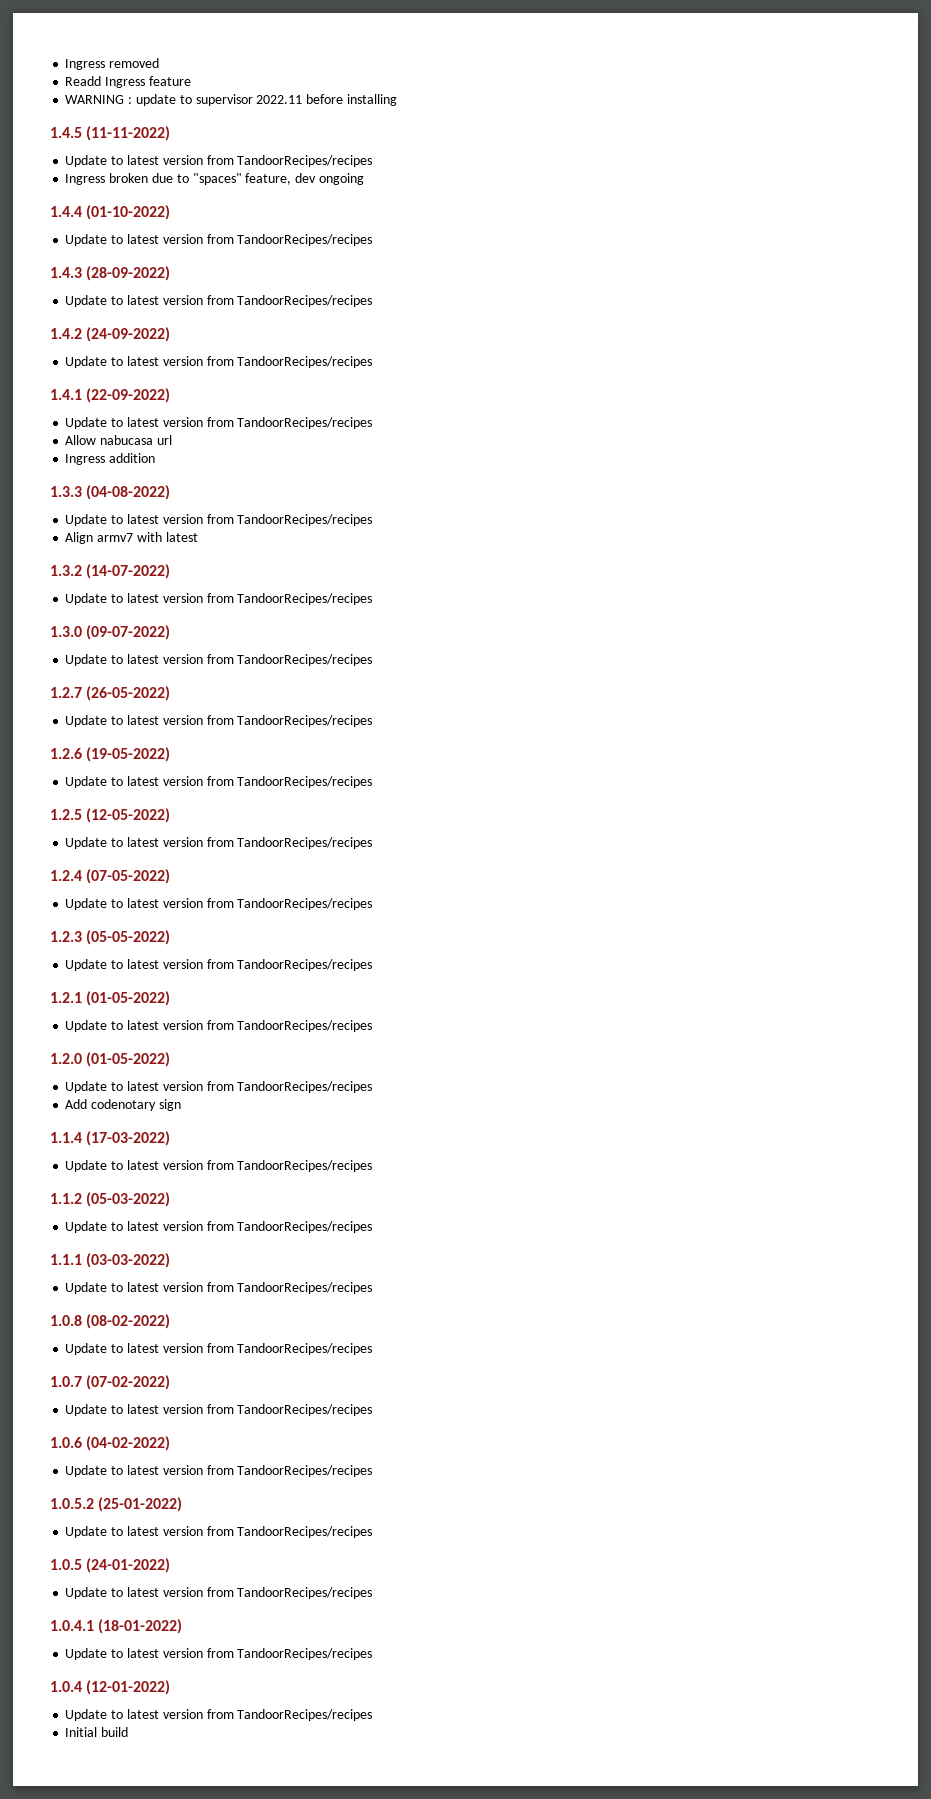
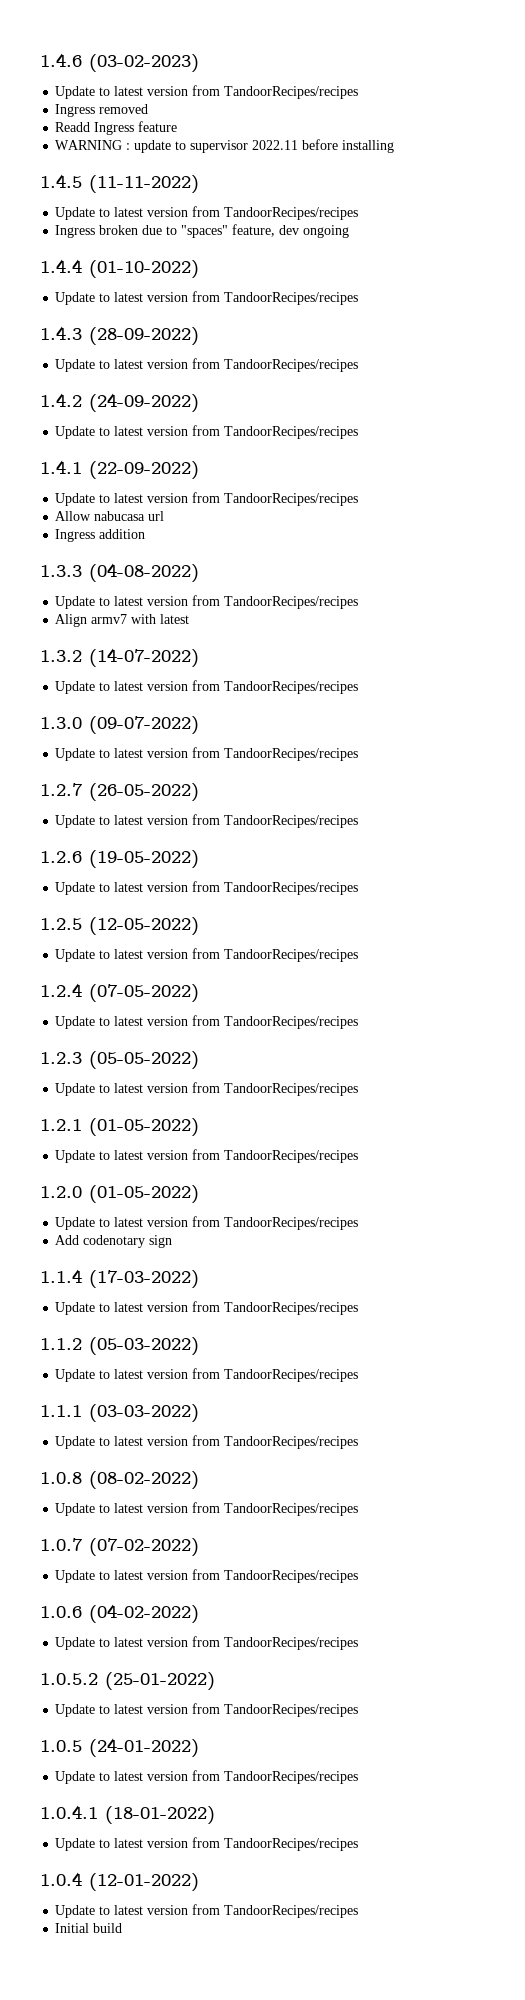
(65, 64) none -> [40,53,199,73] [55,85,359,99] 1.4.6 (03-02-2023) // Update to latest version from TandoorRecipes/recipes //

